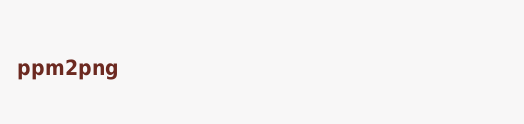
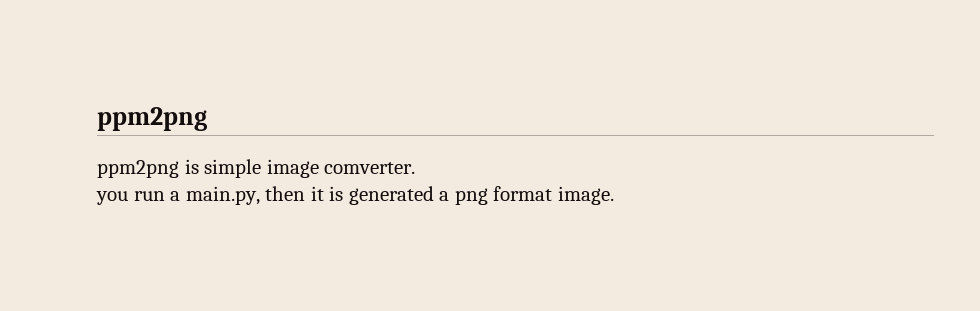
[17,59,119,80] ppm2png -> [97,107,207,131] [97,159,416,178] [96,186,614,205] ppm2png // ppm2png is simple image comverter. // you run a main.py, then it is generated a png format image.

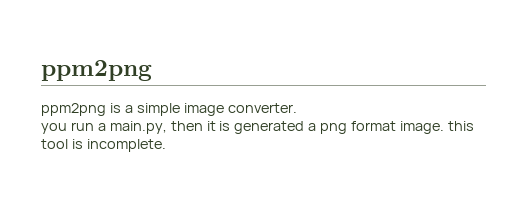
(199, 166) none -> [124,105,133,113] a
[324,162,416,174] comverter. -> [227,103,297,113] converter.
(614, 195) none -> [447,121,474,131] [41,139,166,152] this tool is incomplete.

